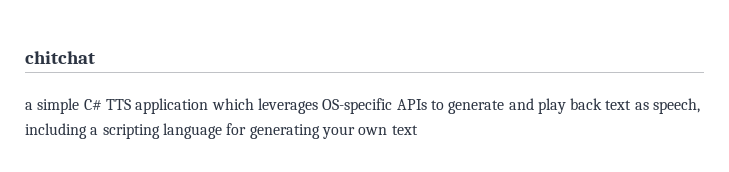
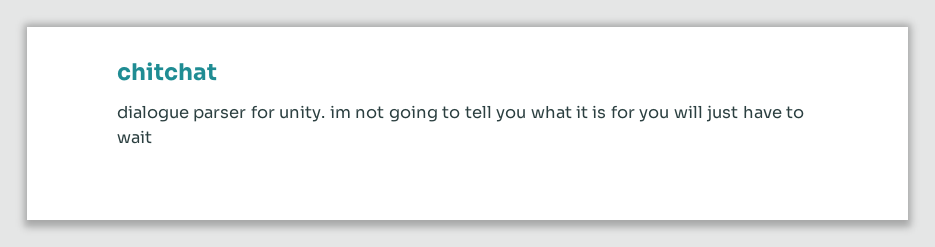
[25,98,701,114] [25,123,418,139] a simple C# TTS application which leverages OS-specific APIs to generate and play back text as speech, including a scripting language for generating your own text -> [117,105,805,122] [117,130,152,144] dialogue parser for unity. im not going to tell you what it is for you will just have to wait

